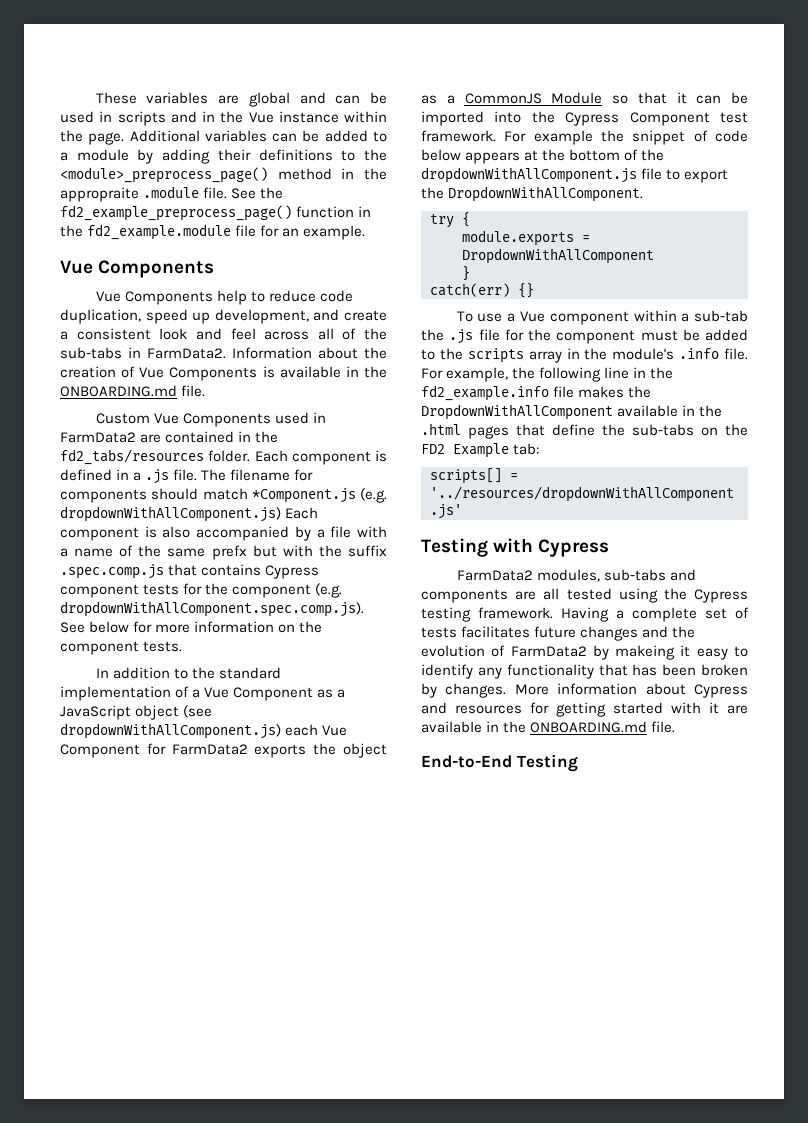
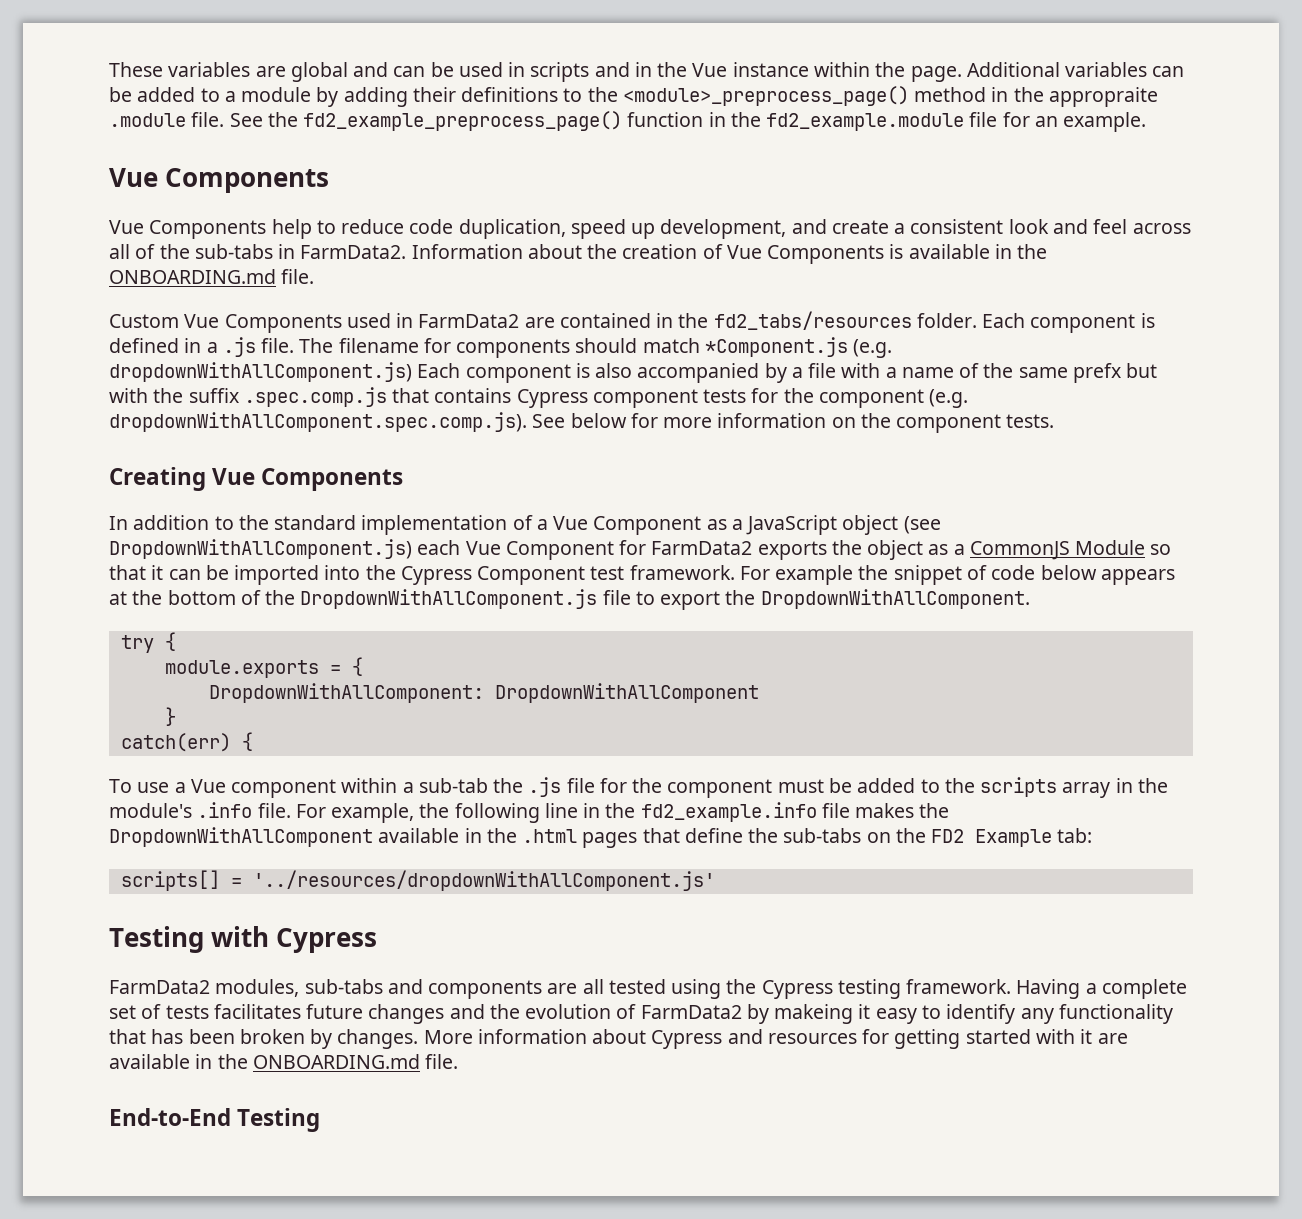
(183, 646) none -> [109,467,404,491] // Creating Vue Components
[60,723,281,739] dropdownWithAllComponent.js) -> [109,539,412,559] DropdownWithAllComponent.js)
[421,167,637,183] dropdownWithAllComponent.js -> [300,589,598,609] DropdownWithAllComponent.js
(590, 238) none -> [351,657,363,676] [208,683,484,703] { // DropdownWithAllComponent:
[518,283,534,298] {} -> [241,732,253,751] {

